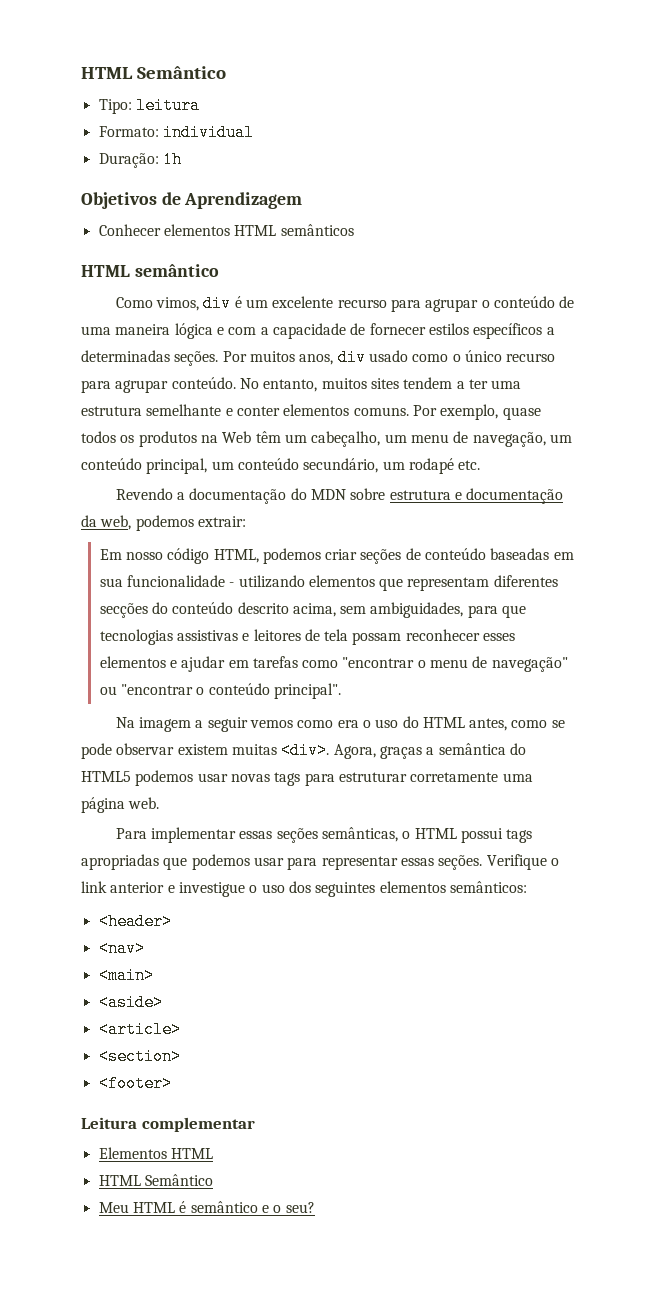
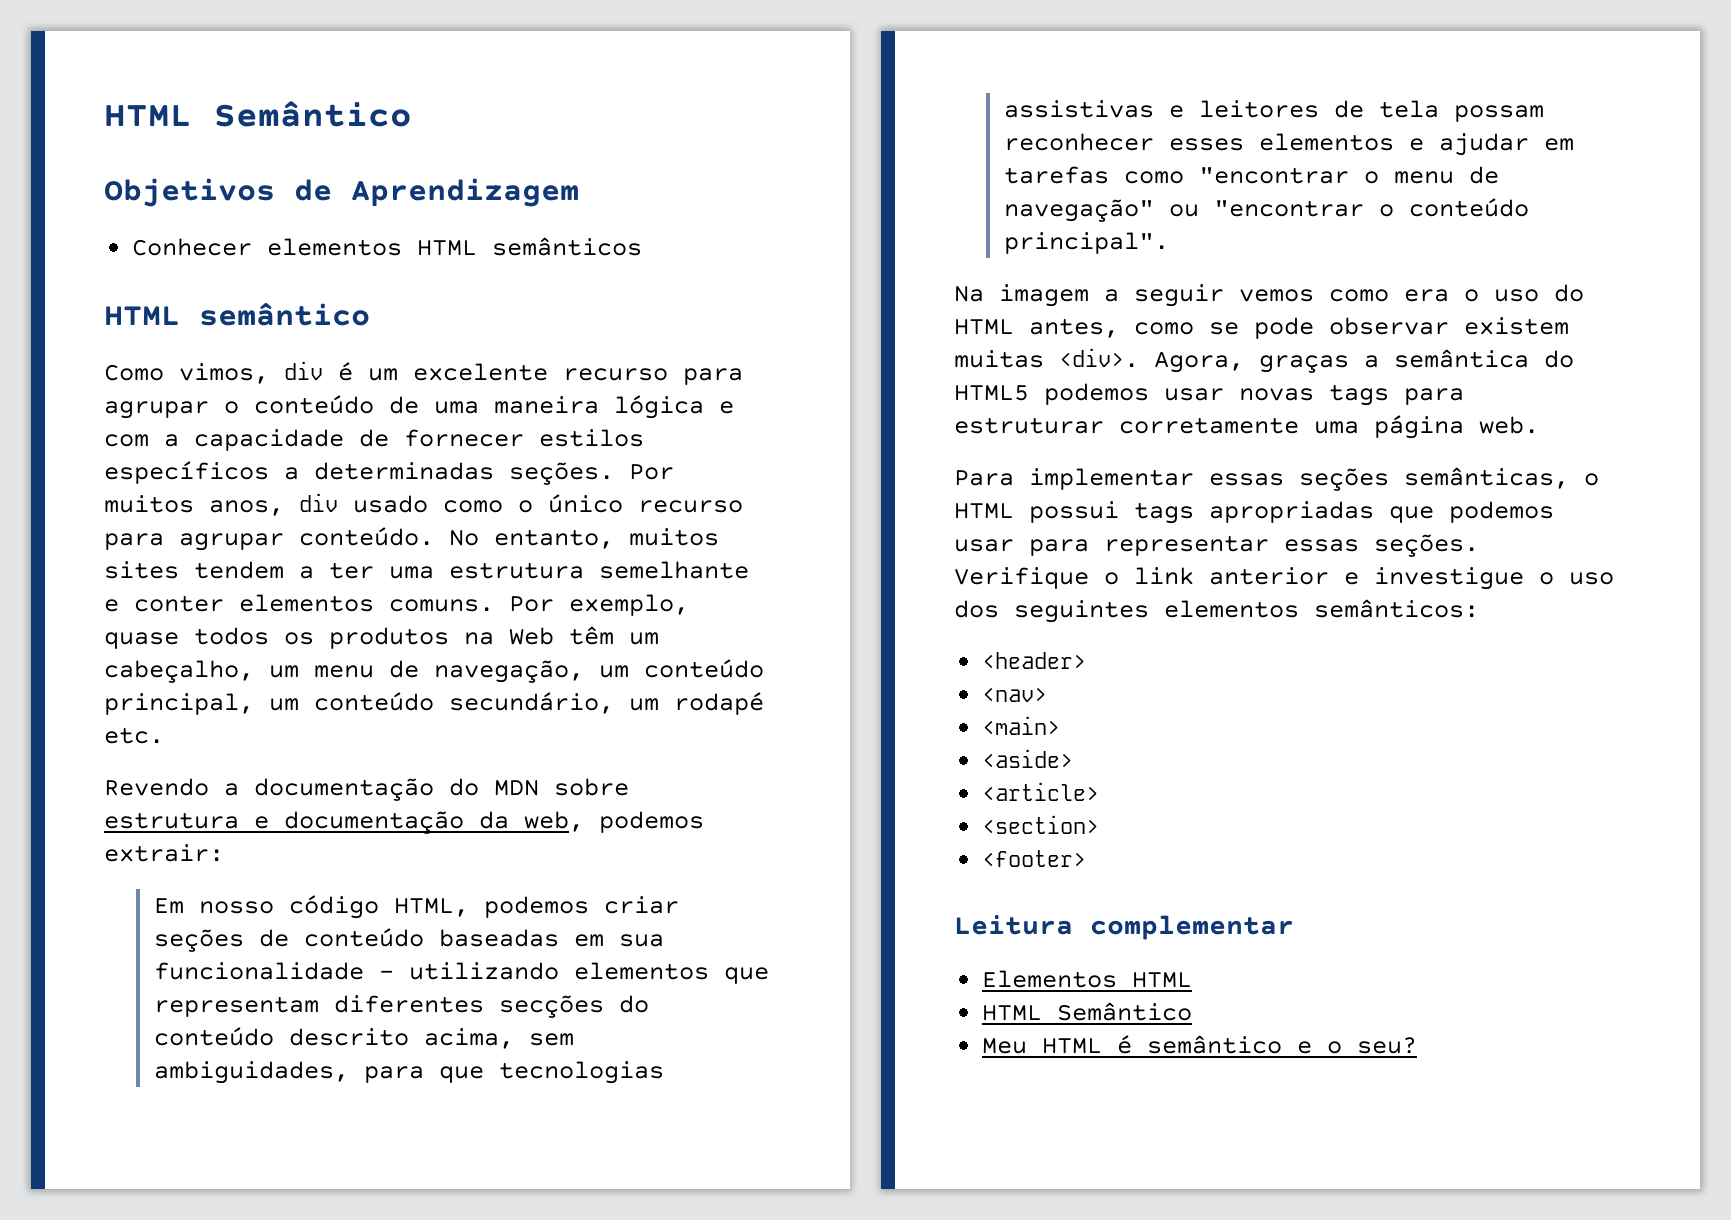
[81,66,226,79] [98,97,200,114] [98,124,254,141] [98,151,182,168] HTML Semântico // Tipo: leitura // Formato: individual // Duração: 1h -> [104,101,412,127] HTML Semântico

